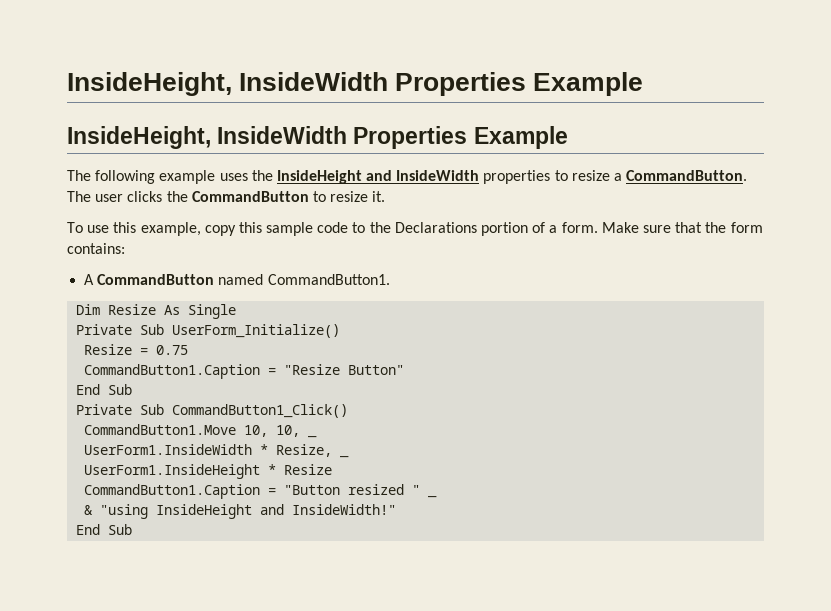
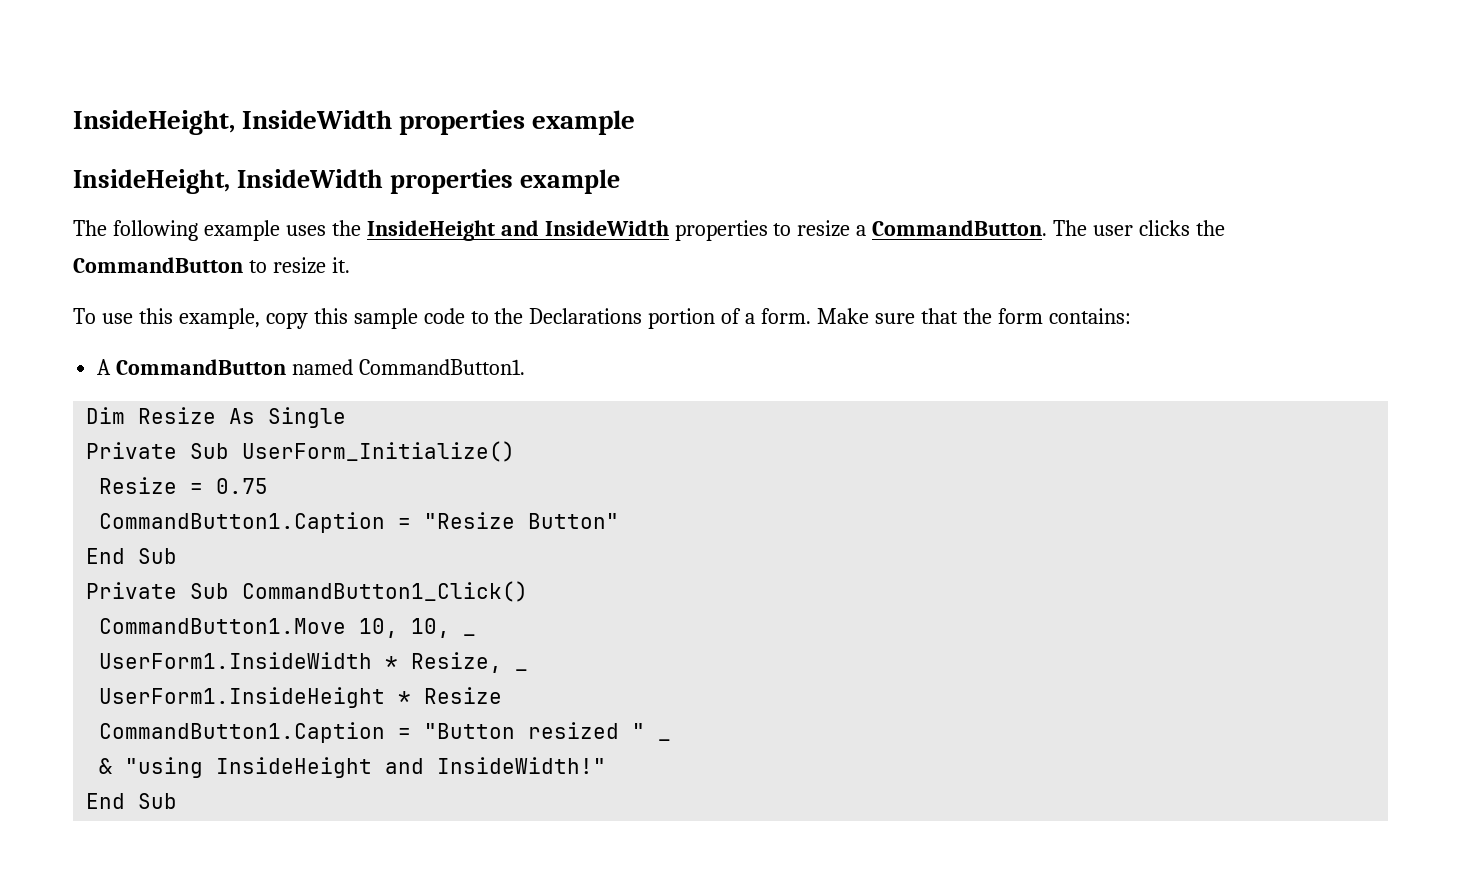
[67,72,644,96] [67,126,568,149] InsideHeight, InsideWidth Properties Example // InsideHeight, InsideWidth Properties Example -> [73,110,636,135] [73,169,620,194] InsideHeight, InsideWidth properties example // InsideHeight, InsideWidth properties example

